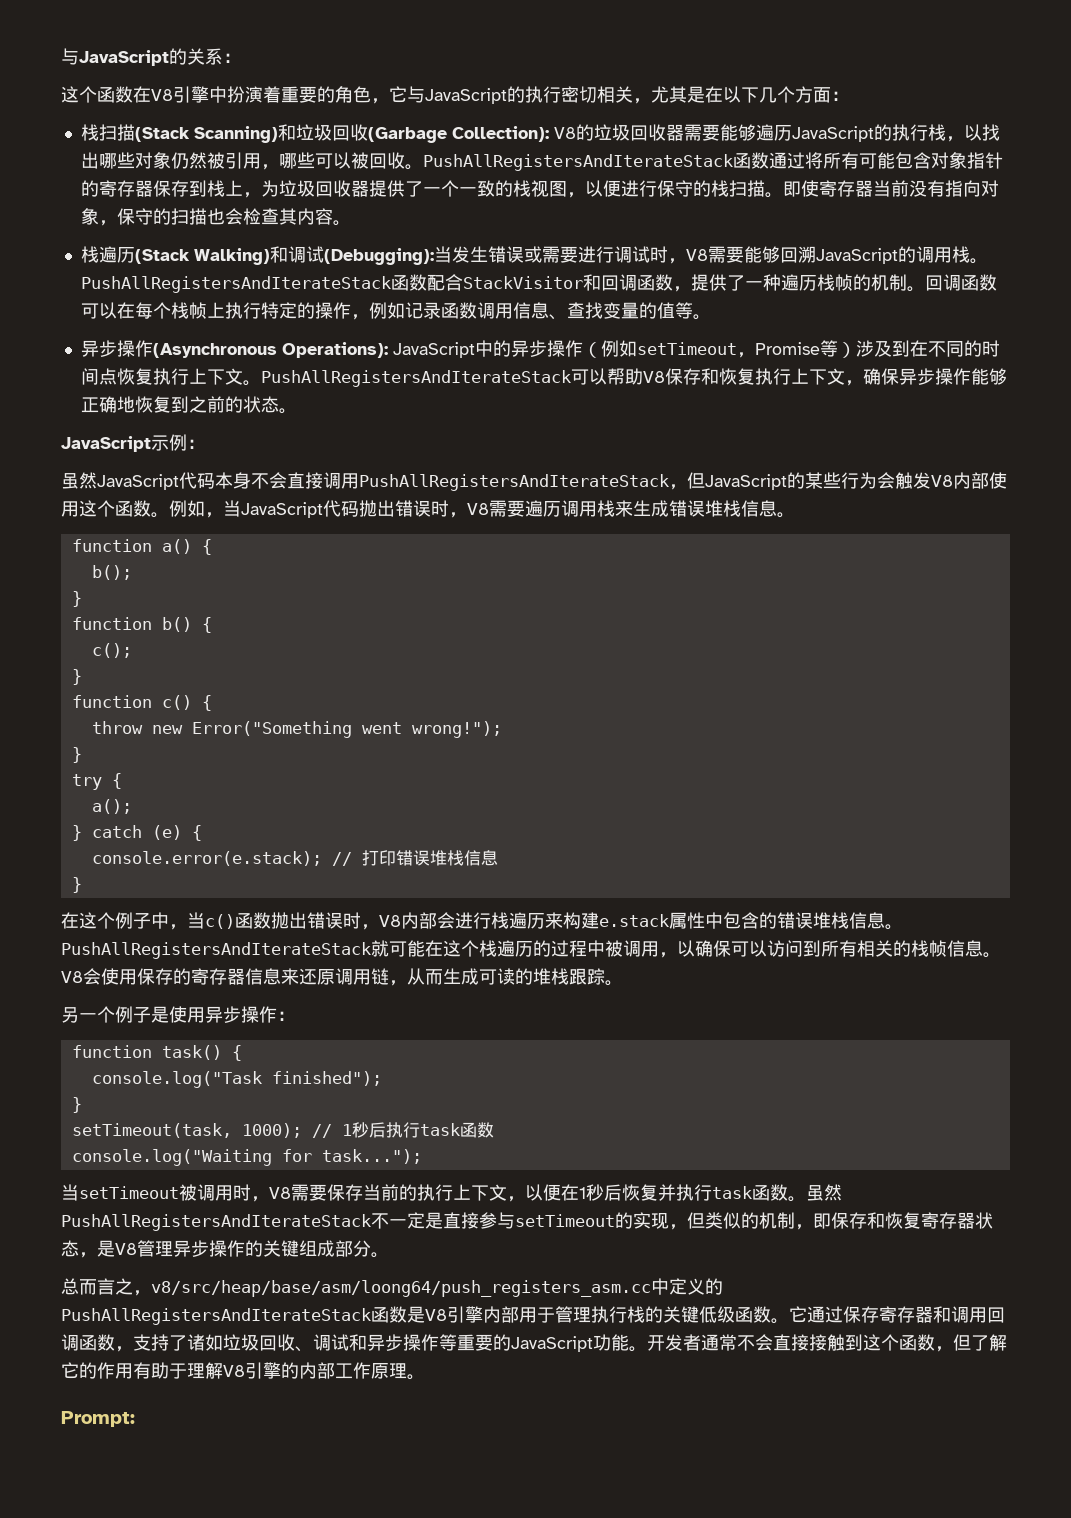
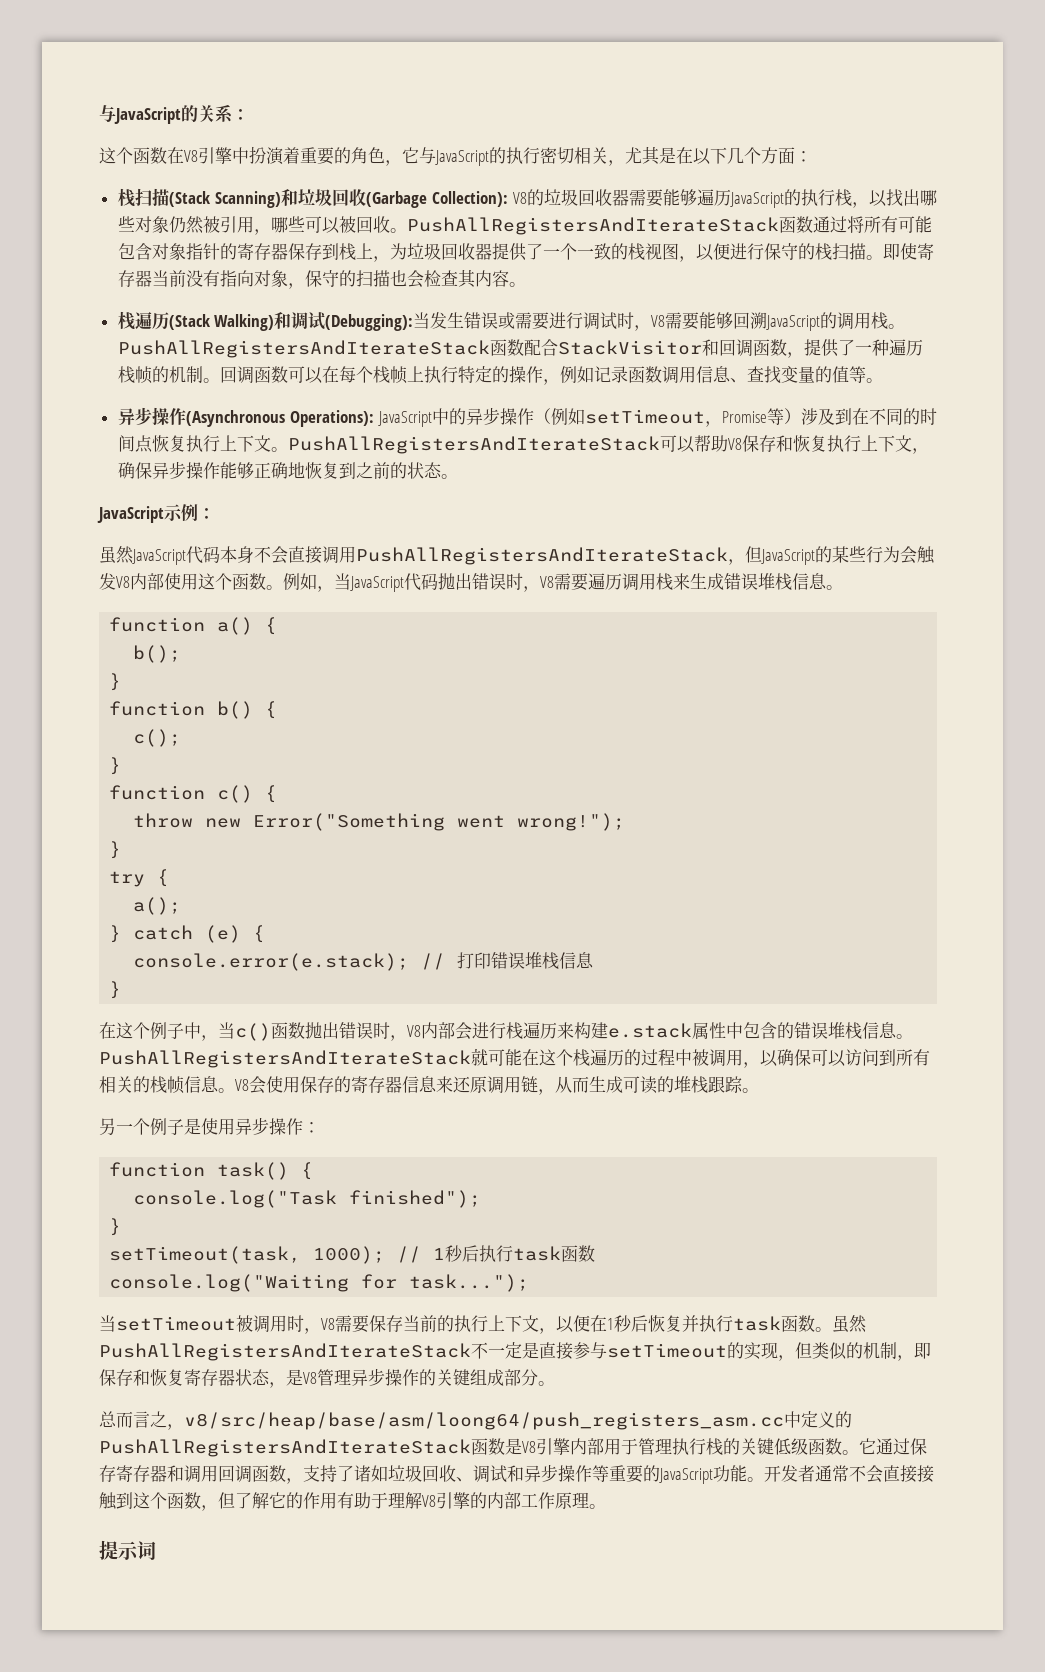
[61,1411,135,1427] Prompt: -> [99,1540,156,1560] 提示词

